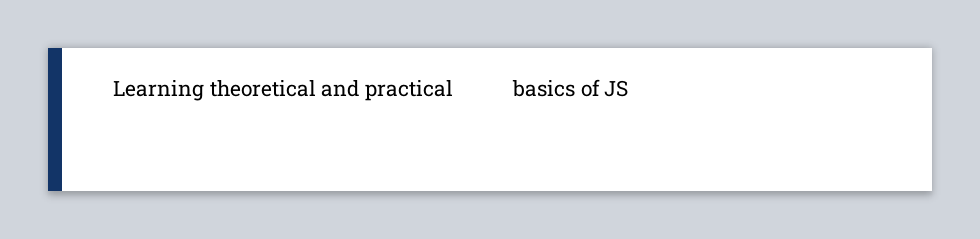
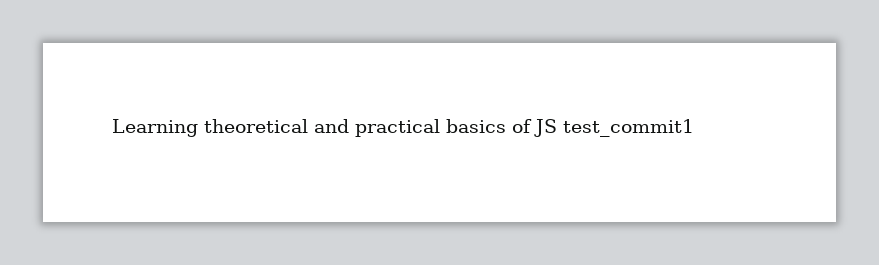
(629, 88) none -> [563,119,694,137] test_commit1

